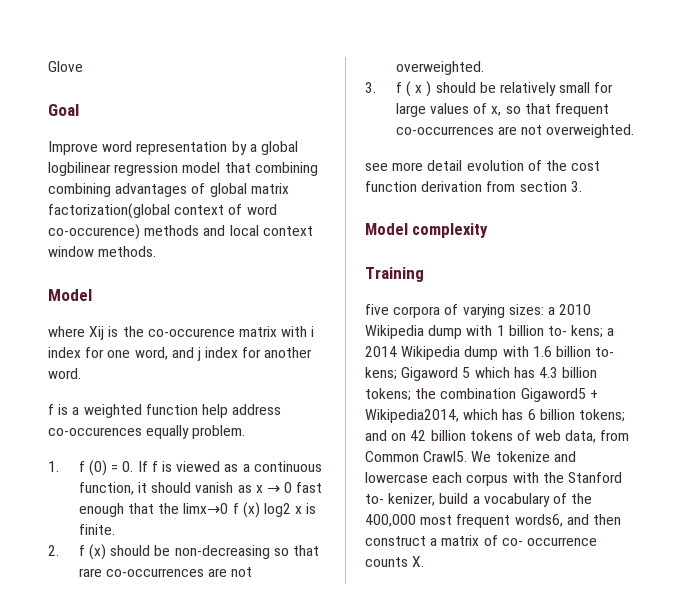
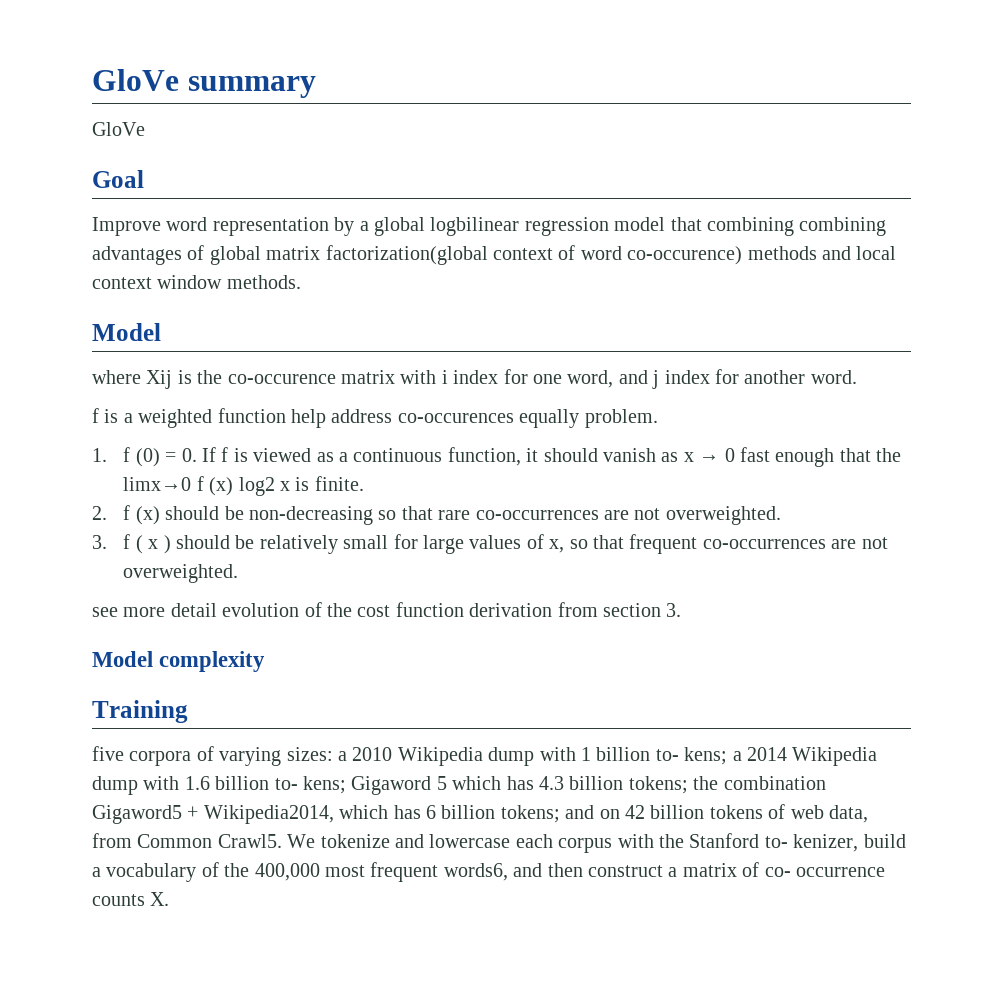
[48,61,83,72] Glove -> [92,69,316,98] [92,122,145,136] GloVe summary // GloVe

